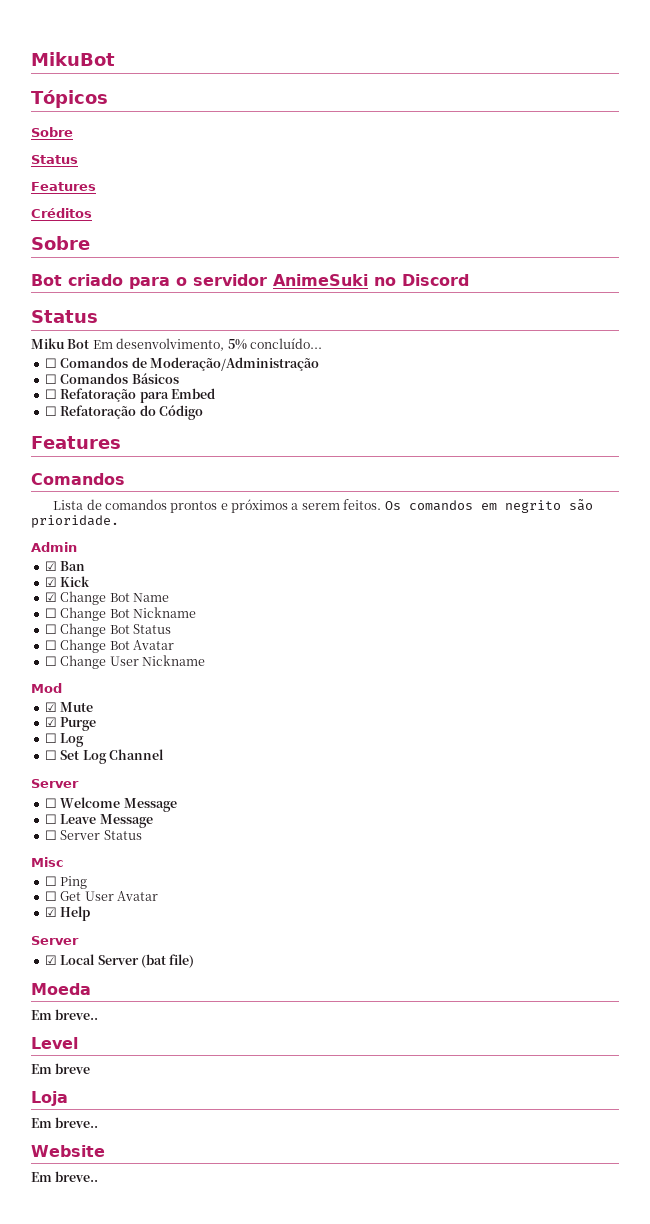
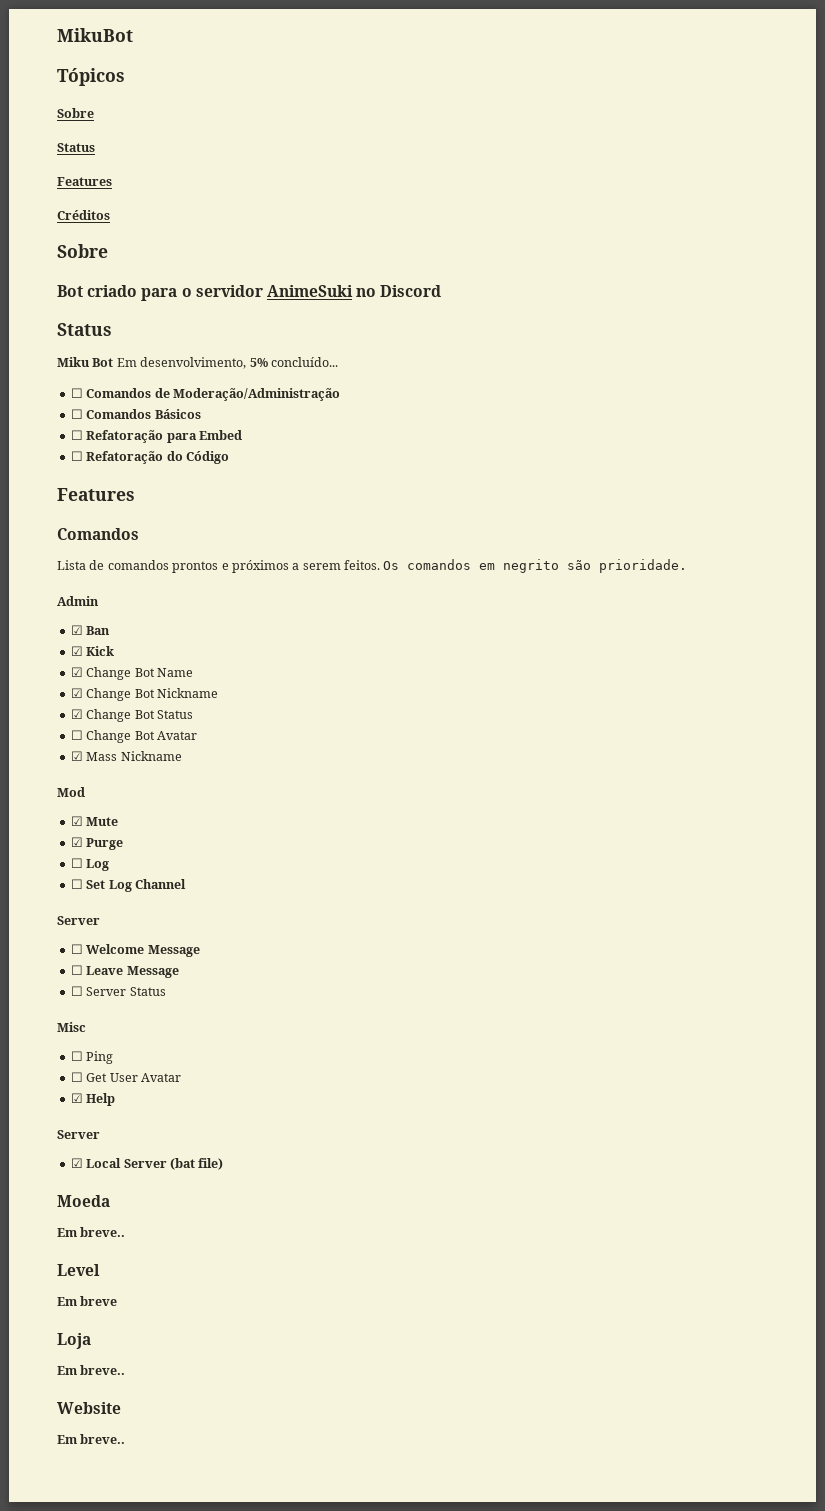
[44,608,57,618] ☐ -> [70,688,83,698] ☑
[44,624,57,634] ☐ -> [70,709,83,719] ☑
[44,655,139,669] ☐ Change User -> [70,751,118,761] ☑ Mass

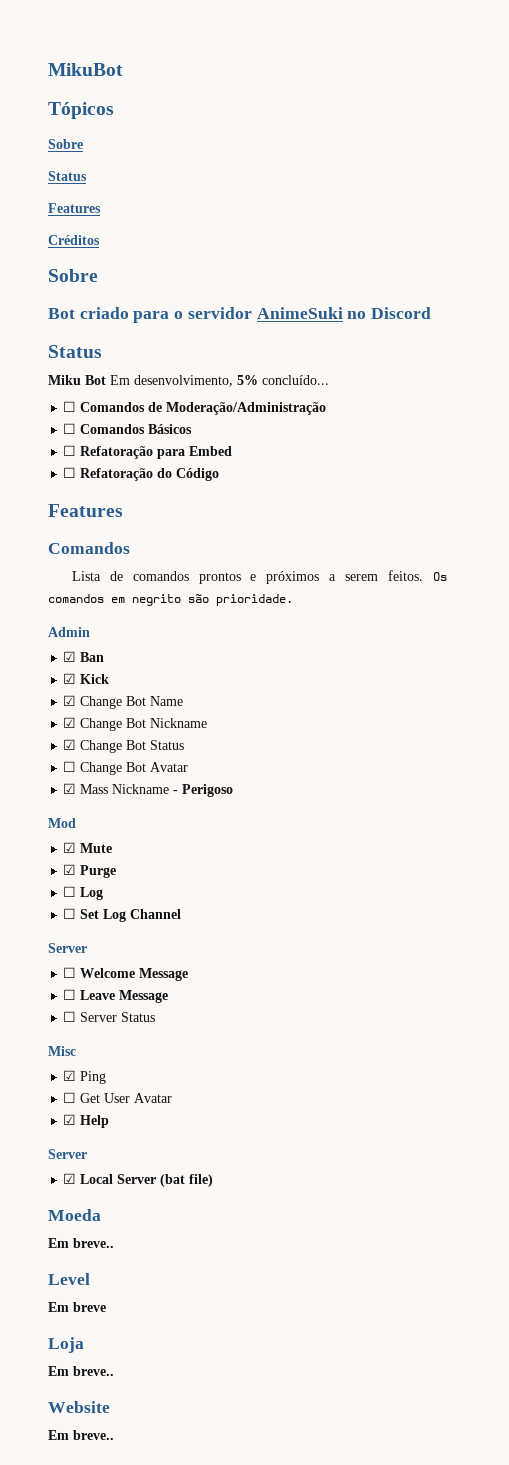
(182, 756) none -> [173,784,234,797] - Perigoso
[70,1051,83,1061] ☐ -> [63,1070,77,1081] ☑

